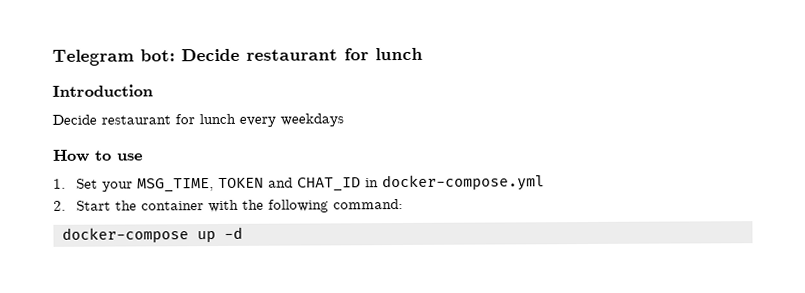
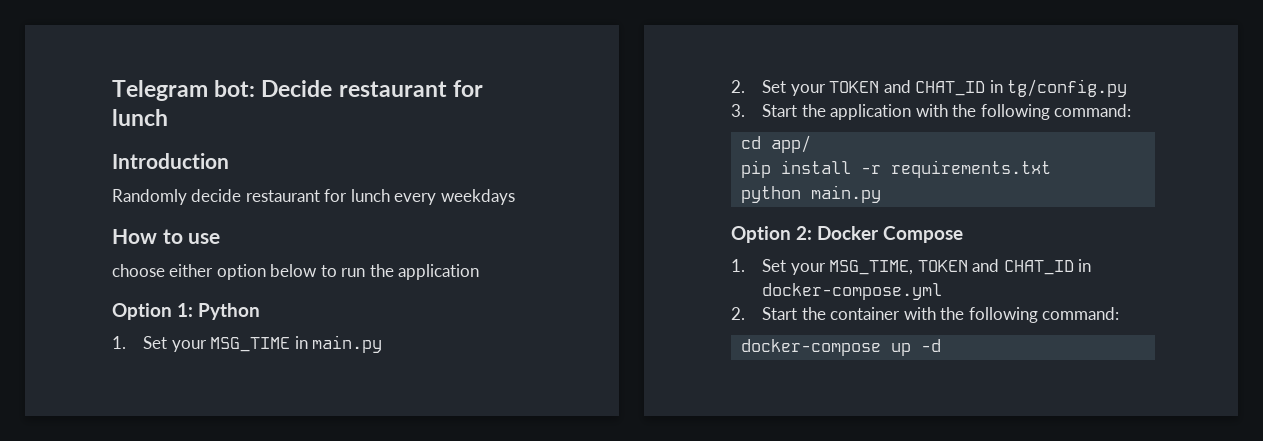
[52,114,97,125] Decide -> [112,189,242,205] Randomly decide
(143, 157) none -> [112,264,480,280] [112,303,260,320] [112,335,383,353] [731,79,1128,97] [731,104,1132,120] [740,135,811,153] [740,160,1051,178] [740,185,881,203] [731,226,963,243] // choose either option below to run the application // Option 1: Python // 1. Set your MSG_TIME in main.py // 2. Set your TOKEN and CHAT_ID in tg/config.py // 3. Start the application with the following command: // cd app/ // pip install -r requirements.txt // python main.py // Option 2: Docker Compose

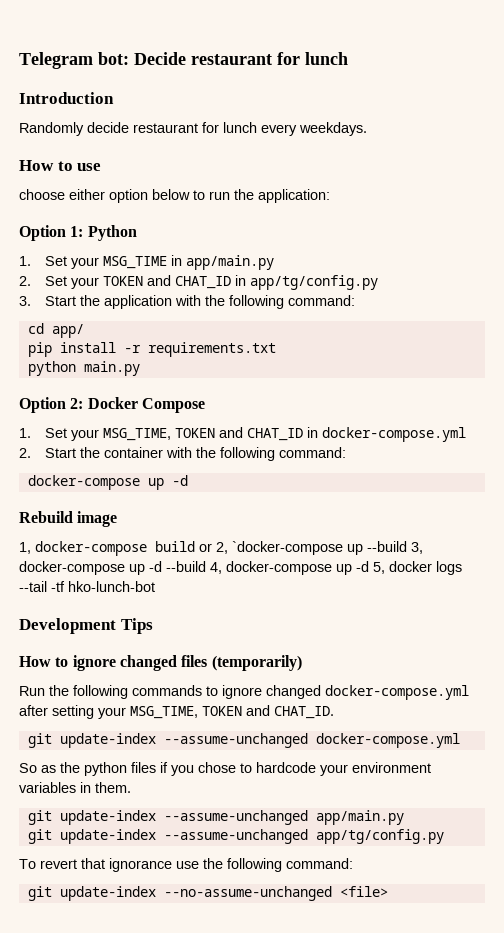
[440,189,515,205] weekdays -> [299,122,367,136] weekdays.
[398,264,480,280] application -> [258,189,330,203] application:
[312,335,383,353] main.py -> [185,255,274,270] app/main.py
[1007,79,1128,97] tg/config.py -> [249,275,378,290] app/tg/config.py
(941, 345) none -> [19,511,118,527] [19,541,423,556] [19,561,462,575] [19,581,155,592] [19,618,153,634] [19,655,302,671] [19,685,469,700] [19,705,334,719] [27,733,460,748] [19,762,431,776] [19,782,131,793] [27,810,404,825] [27,829,444,844] [19,858,353,872] [27,886,388,901] // Rebuild image // 1, docker-compose build or 2, `docker-compose up --build 3, docker-compose up -d --build 4, docker-compose up -d 5, docker logs --tail -tf hko-lunch-bot // Development Tips // How to ignore changed files (temporarily) // Run the following commands to ignore changed docker-compose.yml after setting your MSG_TIME, TOKEN and CHAT_ID. // git update-index --assume-unchanged docker-compose.yml // So as the python files if you chose to hardcode your environment variables in them. // git update-index --assume-unchanged app/main.py // git update-index --assume-unchanged app/tg/config.py // To revert that ignorance use the following command: // git update-index --no-assume-unchanged <file>

